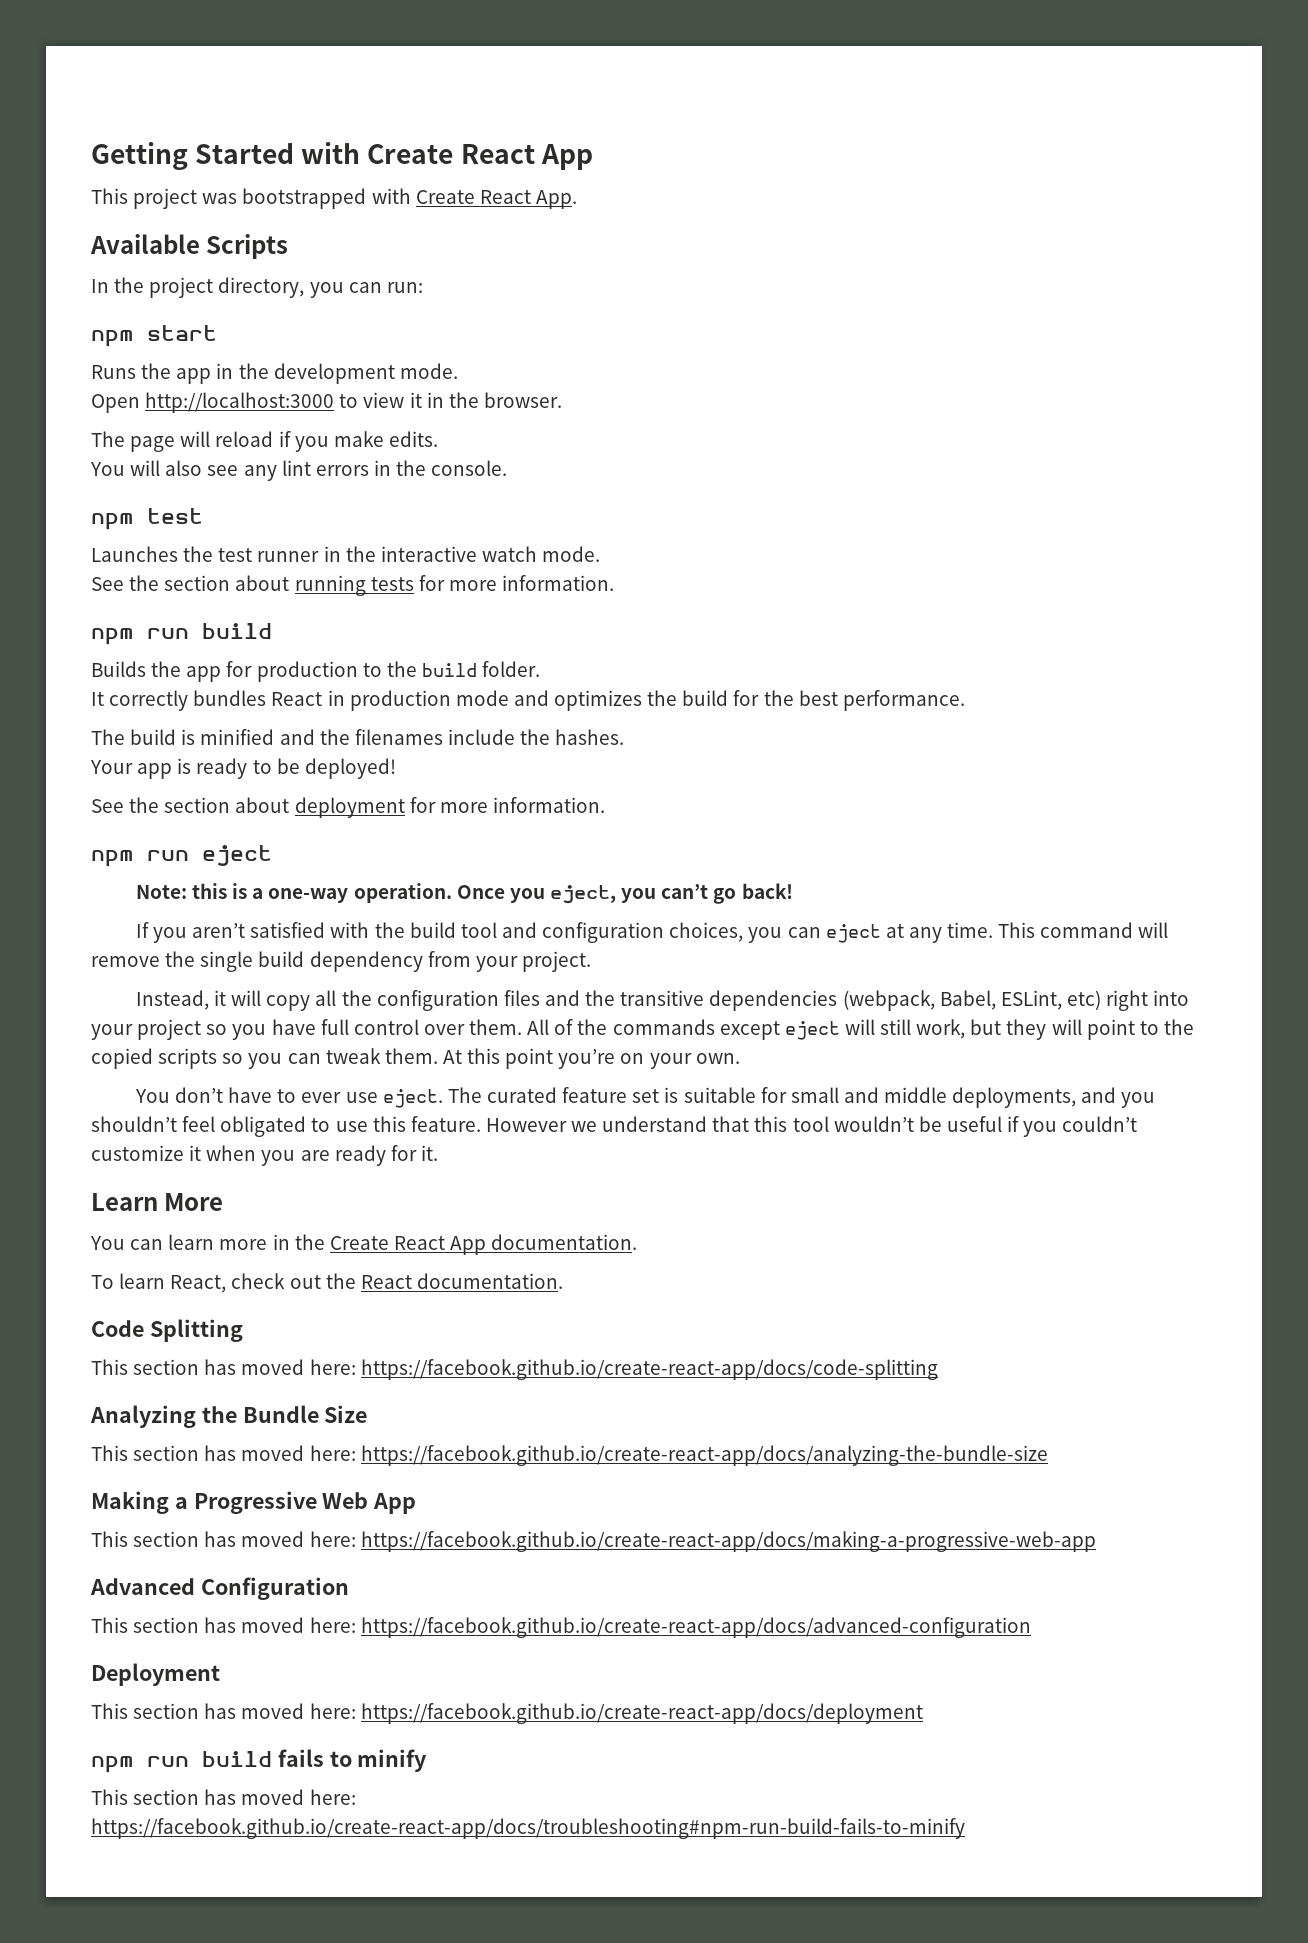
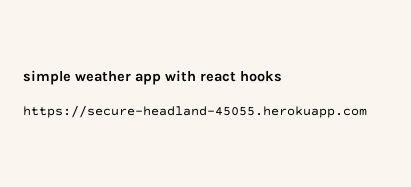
[91,142,593,170] [91,188,577,209] [90,234,289,259] [91,277,423,298] [91,325,217,347] [91,363,458,384] [91,392,562,413] [91,431,438,452] [90,460,508,481] [91,508,203,530] [91,546,601,562] [91,575,615,596] [91,623,272,645] [91,661,541,682] [91,690,965,711] [91,729,625,745] [90,758,396,779] [91,797,605,818] [91,845,272,867] [135,883,793,904] [135,922,1169,943] [91,951,591,972] [135,990,1190,1011] [91,1019,1194,1040] [91,1048,740,1069] [134,1087,1156,1108] [91,1116,1138,1137] [91,1145,438,1166] [91,1193,224,1211] [90,1234,638,1255] [91,1273,563,1293] [91,1319,243,1342] [91,1359,938,1380] [90,1405,368,1428] [91,1445,1048,1466] [91,1491,417,1514] [91,1531,1096,1552] [90,1577,349,1600] [91,1617,1031,1638] [91,1663,220,1686] [91,1703,923,1724] [91,1749,428,1773] [91,1789,356,1805] [91,1818,965,1839] Getting Started with Create React App // This project was bootstrapped with Create React App. // Available Scripts // In the project directory, you can run: // npm start // Runs the app in the development mode. // Open http://localhost:3000 to view it in the browser. // The page will reload if you make edits. // You will also see any lint errors in the console. // npm test // Launches the test runner in the interactive watch mode. // See the section about running tests for more information. // npm run build // Builds the app for production to the build folder. // It correctly bundles React in production mode and optimizes the build for the best performance. // The build is minified and the filenames include the hashes. // Your app is ready to be deployed! // See the section about deployment for more information. // npm run eject // Note: this is a one-way operation. Once you eject, you can’t go back! // If you aren’t satisfied with the build tool and configuration choices, you can eject at any time. This command will remove the single build dependency from your project. // Instead, it will copy all the configuration files and the transitive dependencies (webpack, Babel, ESLint, etc) right into your project so you have full control over them. All of the commands except eject will still work, but they will point to the copied scripts so you can tweak them. At this point you’re on your own. // You don’t have to ever use eject. The curated feature set is suitable for small and middle deployments, and you shouldn’t feel obligated to use this feature. However we understand that this tool wouldn’t be useful if you couldn’t customize it when you are ready for it. // Learn More // You can learn more in the Create React App documentation. // To learn React, check out the React documentation. // Code Splitting // This section has moved here: https://facebook.github.io/create-react-app/docs/code-splitting // Analyzing the Bundle Size // This section has moved here: https://facebook.github.io/create-react-app/docs/analyzing-the-bundle-size // Making a Progressive Web App // This section has moved here: https://facebook.github.io/create-react-app/docs/making-a-progressive-web-app // Advanced Configuration // This section has moved here: https://facebook.github.io/create-react-app/docs/advanced-configuration // Deployment // This section has moved here: https://facebook.github.io/create-react-app/docs/deployment // npm run build fails to minify // This section has moved here: https://facebook.github.io/create-react-app/docs/troubleshooting#npm-run-build-fails-to-minify -> [23,70,282,85] [23,105,367,118] simple weather app with react hooks // https://secure-headland-45055.herokuapp.com

